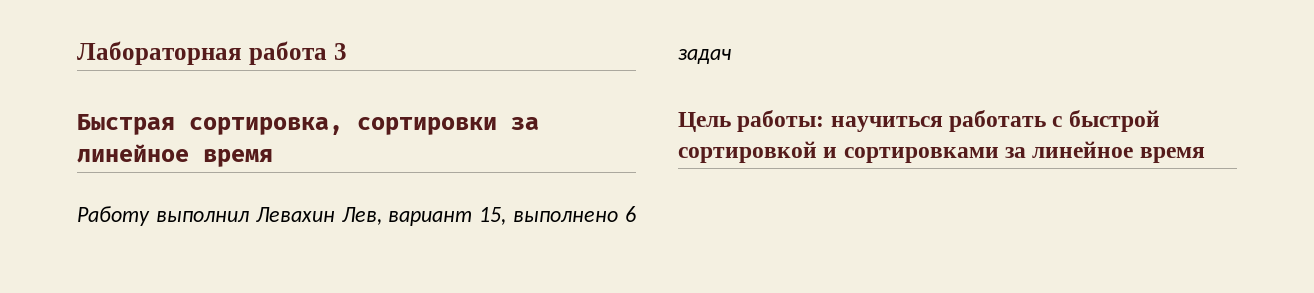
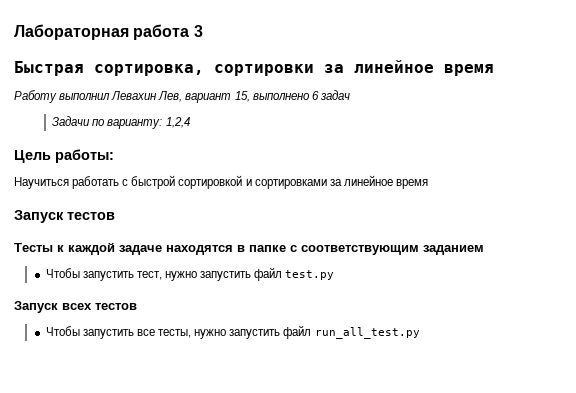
(731, 56) none -> [52,116,190,129] // Задачи по варианту: 1,2,4
[830,116,943,132] научиться -> [14,177,69,189] // Научиться
(1205, 155) none -> [14,210,115,223] [14,242,484,255] [45,267,335,281] [14,301,137,313] [45,325,420,339] // Запуск тестов // Тесты к каждой задаче находятся в папке с соответствующим заданием // Чтобы запустить тест, нужно запустить файл test.py // Запуск всех тестов // Чтобы запустить все тесты, нужно запустить файл run_all_test.py

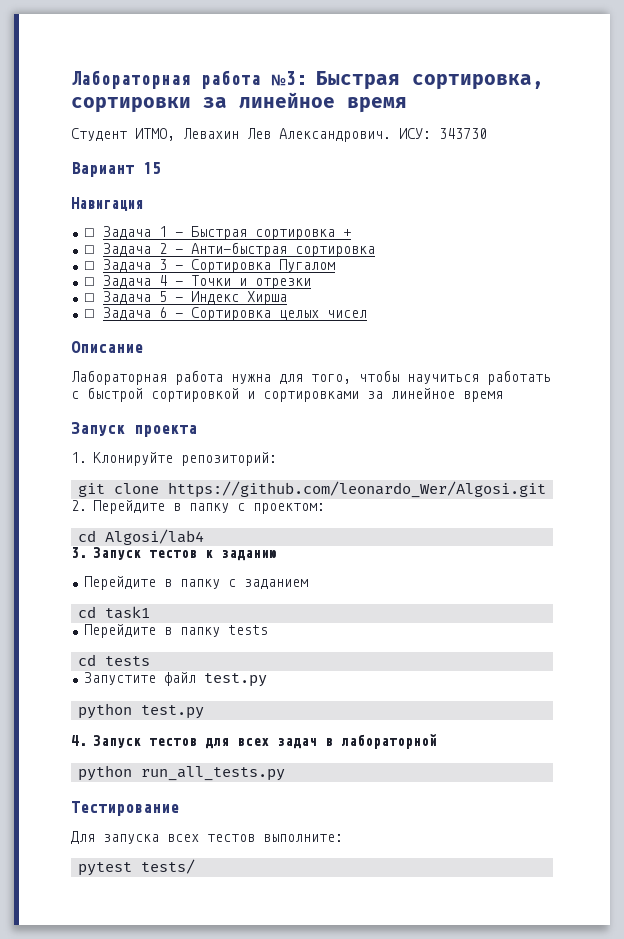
[14,24,203,40] Лабораторная работа 3 // -> [71,70,306,89] Лабораторная работа №3:
[14,90,350,103] [52,116,190,129] [14,149,114,163] [14,177,69,189] Работу выполнил Левахин Лев, вариант 15, выполнено 6 задач // Задачи по варианту: 1,2,4 // Цель работы: // Научиться -> [71,128,487,142] [71,162,161,177] [71,197,143,211] [83,226,351,240] [83,242,375,257] [83,259,335,273] [83,275,311,289] [83,291,287,305] [83,307,367,321] [71,341,143,353] [71,370,479,385] Студент ИТМО, Левахин Лев Александрович. ИСУ: 343730 // Вариант 15 // Навигация // ☐ Задача 1 - Быстрая сортировка + // ☐ Задача 2 - Анти-быстрая сортировка // ☐ Задача 3 - Сортировка Пугалом // ☐ Задача 4 - Точки и отрезки // ☐ Задача 5 - Индекс Хирша // ☐ Задача 6 - Сортировка целых чисел // Описание // Лабораторная работа нужна для того, чтобы научиться
[67,212,115,220] [14,242,484,255] [45,267,335,281] [14,301,137,313] [45,325,420,339] тестов // Тесты к каждой задаче находятся в папке с соответствующим заданием // Чтобы запустить тест, нужно запустить файл test.py // Запуск всех тестов // Чтобы запустить все тесты, нужно запустить файл run_all_test.py -> [134,425,197,437] [71,452,277,466] [77,481,546,498] [71,500,325,514] [77,529,204,545] [71,547,277,561] [83,576,308,590] [77,606,150,619] [83,624,268,638] [77,654,150,666] [83,672,267,687] [77,703,204,719] [71,734,437,749] [77,765,285,781] [71,801,179,816] [71,831,343,844] [77,859,195,876] проекта // 1. Клонируйте репозиторий: // git clone https://github.com/leonardo_Wer/Algosi.git // 2. Перейдите в папку с проектом: // cd Algosi/lab4 // 3. Запуск тестов к заданию // Перейдите в папку с заданием // cd task1 // Перейдите в папку tests // cd tests // Запустите файл test.py // python test.py // 4. Запуск тестов для всех задач в лабораторной // python run_all_tests.py // Тестирование // Для запуска всех тестов выполните: // pytest tests/

